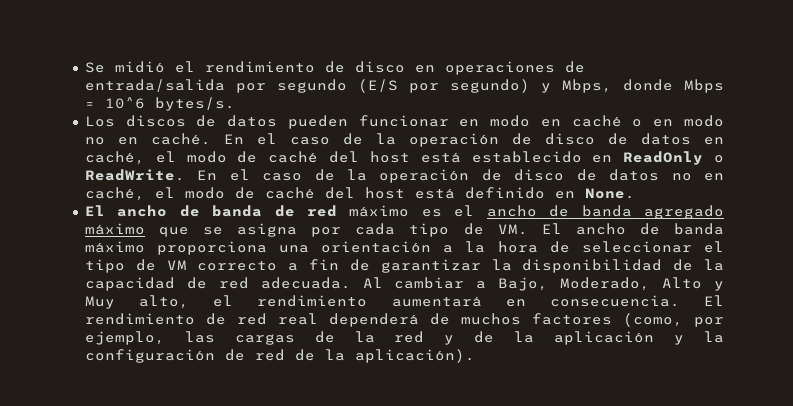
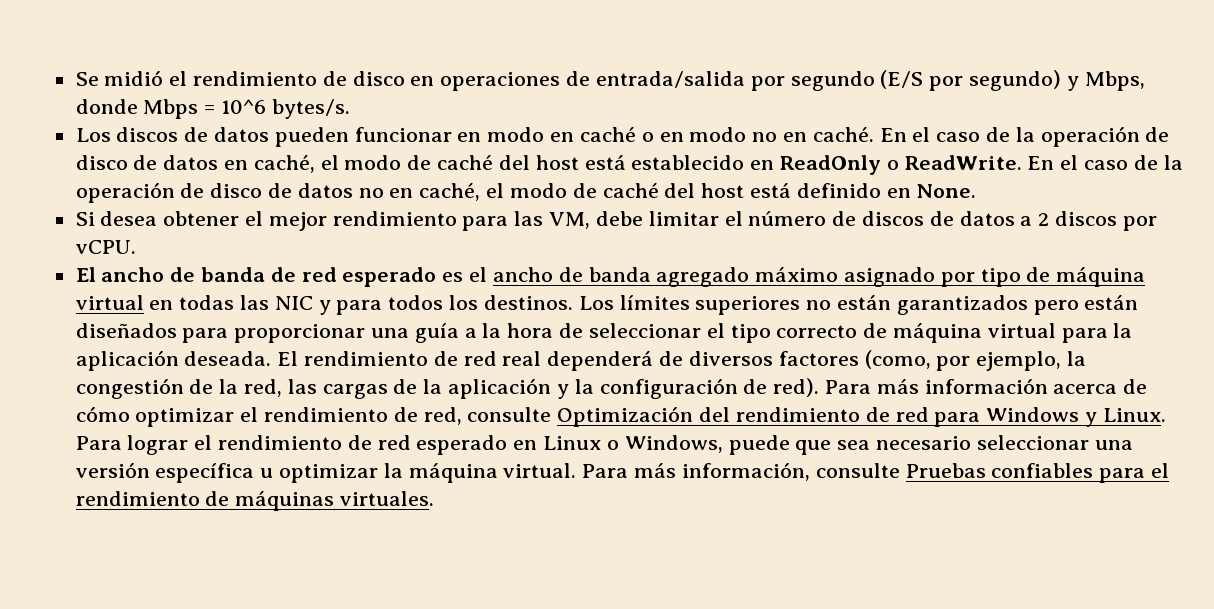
(635, 193) none -> [75,211,1157,231] [75,240,136,254] // Si desea obtener el mejor rendimiento para las VM, debe limitar el número de discos de datos a 2 discos por vCPU.
[349,205,410,217] máximo -> [342,267,437,287] esperado
[158,223,724,237] [84,241,432,255] que se asigna por cada tipo de VM. El ancho de banda máximo proporciona una orientación -> [843,267,1146,287] [75,295,1139,315] [75,323,459,343] asignado por tipo de máquina virtual en todas las NIC y para todos los destinos. Los límites superiores no están garantizados pero están diseñados para proporcionar una guía
[135,259,724,273] [84,277,724,291] [84,295,680,309] de VM correcto a fin de garantizar la disponibilidad de la capacidad de red adecuada. Al cambiar a Bajo, Moderado, Alto y Muy alto, el rendimiento aumentará en consecuencia. -> [776,323,1133,343] [75,350,272,371] correcto de máquina virtual para la aplicación deseada.
[460,313,521,325] muchos -> [688,351,773,366] diversos
[184,331,455,345] las cargas de la red y -> [1066,351,1086,366] [75,378,388,399] la congestión de la red, las cargas
[254,349,475,363] red de la aplicación). -> [773,378,1148,397] [75,406,1166,427] [75,435,1133,455] [75,462,1169,483] [75,491,435,511] red). Para más información acerca de cómo optimizar el rendimiento de red, consulte Optimización del rendimiento de red para Windows y Linux. Para lograr el rendimiento de red esperado en Linux o Windows, puede que sea necesario seleccionar una versión específica u optimizar la máquina virtual. Para más información, consulte Pruebas confiables para el rendimiento de máquinas virtuales.

